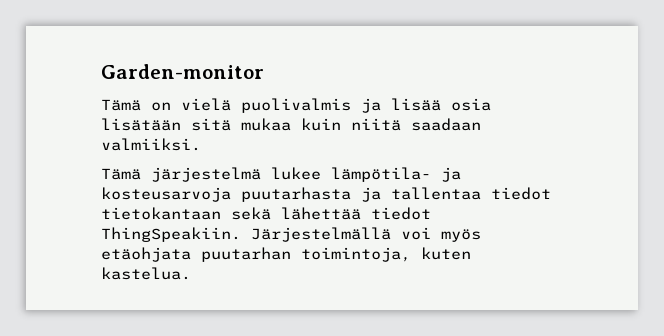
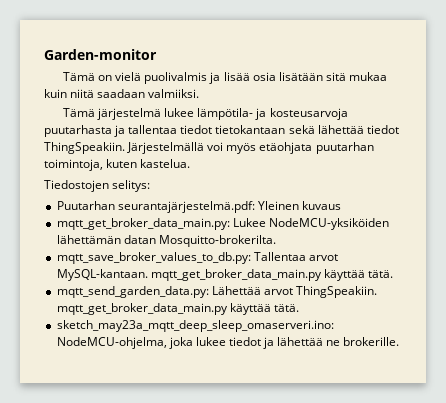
(191, 273) none -> [44,180,151,192] [56,201,341,213] [56,218,389,230] [56,235,276,247] [56,252,338,264] [56,269,393,281] [56,286,377,298] [56,303,299,315] [56,320,334,332] [56,337,400,349] // Tiedostojen selitys: // Puutarhan seurantajärjestelmä.pdf: Yleinen kuvaus // mqtt_get_broker_data_main.py: Lukee NodeMCU-yksiköiden lähettämän datan Mosquitto-brokerilta. // mqtt_save_broker_values_to_db.py: Tallentaa arvot MySQL-kantaan. mqtt_get_broker_data_main.py käyttää tätä. // mqtt_send_garden_data.py: Lähettää arvot ThingSpeakiin. mqtt_get_broker_data_main.py käyttää tätä. // sketch_may23a_mqtt_deep_sleep_omaserveri.ino: NodeMCU-ohjelma, joka lukee tiedot ja lähettää ne brokerille.

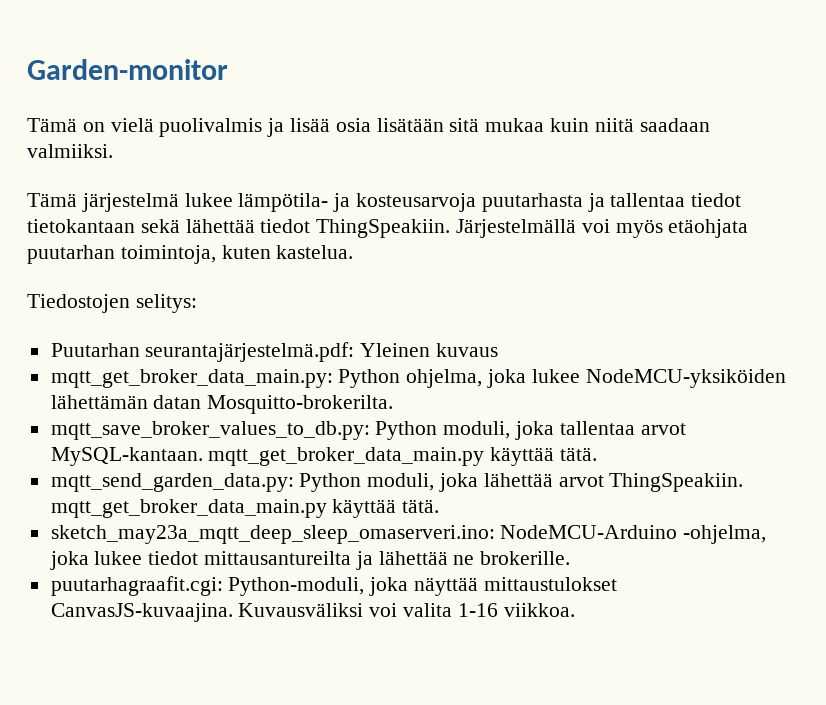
[232,218,266,227] Lukee -> [338,369,580,388] Python ohjelma, joka lukee
[253,252,306,261] Tallentaa -> [375,421,635,440] Python moduli, joka tallentaa
[211,286,261,295] Lähettää -> [299,473,553,492] Python moduli, joka lähettää
[56,337,167,349] NodeMCU-ohjelma, -> [500,525,767,544] NodeMCU-Arduino -ohjelma,
(261, 341) none -> [204,551,352,565] mittausantureilta
(400, 341) none -> [50,576,617,596] [50,603,575,622] // puutarhagraafit.cgi: Python-moduli, joka näyttää mittaustulokset CanvasJS-kuvaajina. Kuvausväliksi voi valita 1-16 viikkoa.

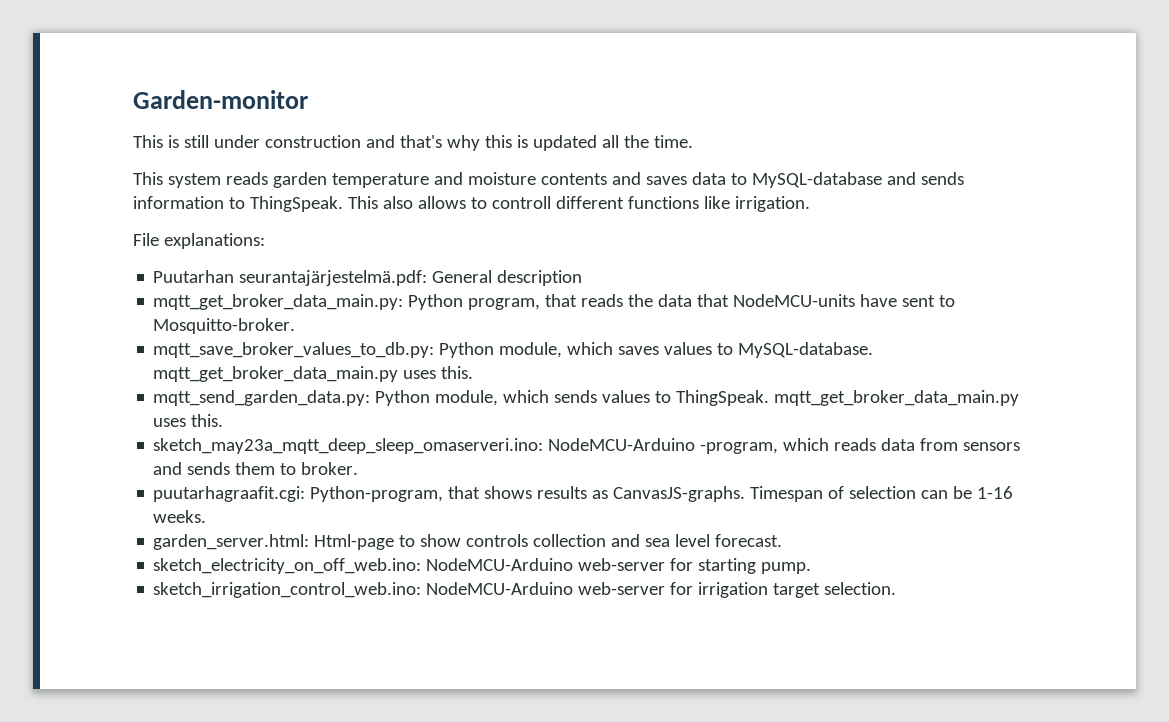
[27,118,710,137] [27,144,113,158] [27,193,742,212] [27,219,749,238] [27,245,354,264] [27,294,197,313] Tämä on vielä puolivalmis ja lisää osia lisätään sitä mukaa kuin niitä saadaan valmiiksi. // Tämä järjestelmä lukee lämpötila- ja kosteusarvoja puutarhasta ja tallentaa tiedot tietokantaan sekä lähettää tiedot ThingSpeakiin. Järjestelmällä voi myös etäohjata puutarhan toimintoja, kuten kastelua. // Tiedostojen selitys: -> [133,135,693,151] [133,172,964,188] [133,196,810,212] [133,233,265,249] This is still under construction and that's why this is updated all the time. // This system reads garden temperature and moisture contents and saves data to MySQL-database and sends information to ThingSpeak. This also allows to controll different functions like irrigation. // File explanations:
[360,343,499,357] Yleinen kuvaus -> [432,270,583,286] General description
[406,369,786,388] [50,395,394,414] [50,421,686,440] [50,447,598,466] [50,473,744,492] [50,499,440,518] [50,525,767,544] [49,551,571,570] [50,576,617,596] [50,603,575,622] ohjelma, joka lukee NodeMCU-yksiköiden lähettämän datan Mosquitto-brokerilta. // mqtt_save_broker_values_to_db.py: Python moduli, joka tallentaa arvot MySQL-kantaan. mqtt_get_broker_data_main.py käyttää tätä. // mqtt_send_garden_data.py: Python moduli, joka lähettää arvot ThingSpeakiin. mqtt_get_broker_data_main.py käyttää tätä. // sketch_may23a_mqtt_deep_sleep_omaserveri.ino: NodeMCU-Arduino -ohjelma, joka lukee tiedot mittausantureilta ja lähettää ne brokerille. // puutarhagraafit.cgi: Python-moduli, joka näyttää mittaustulokset CanvasJS-kuvaajina. Kuvausväliksi voi valita 1-16 viikkoa. -> [468,294,956,310] [153,318,296,334] [153,342,874,358] [153,366,474,382] [153,390,1020,406] [153,414,224,427] [153,438,1021,454] [153,462,359,475] [153,486,1014,502] [153,510,207,523] [153,534,783,550] [153,558,812,574] [153,582,897,598] program, that reads the data that NodeMCU-units have sent to Mosquitto-broker. // mqtt_save_broker_values_to_db.py: Python module, which saves values to MySQL-database. mqtt_get_broker_data_main.py uses this. // mqtt_send_garden_data.py: Python module, which sends values to ThingSpeak. mqtt_get_broker_data_main.py uses this. // sketch_may23a_mqtt_deep_sleep_omaserveri.ino: NodeMCU-Arduino -program, which reads data from sensors and sends them to broker. // puutarhagraafit.cgi: Python-program, that shows results as CanvasJS-graphs. Timespan of selection can be 1-16 weeks. // garden_server.html: Html-page to show controls collection and sea level forecast. // sketch_electricity_on_off_web.ino: NodeMCU-Arduino web-server for starting pump. // sketch_irrigation_control_web.ino: NodeMCU-Arduino web-server for irrigation target selection.

